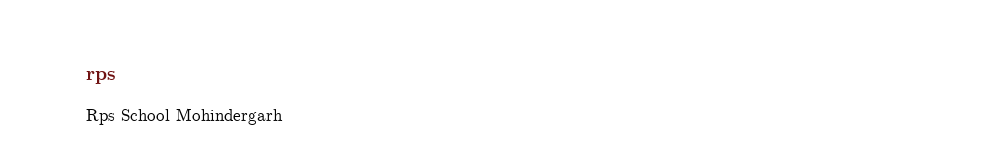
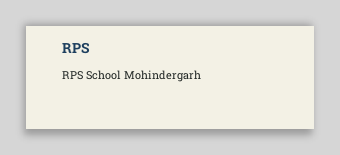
[86,71,116,84] [86,109,115,125] rps // Rps -> [62,42,90,54] [62,71,83,80] RPS // RPS

